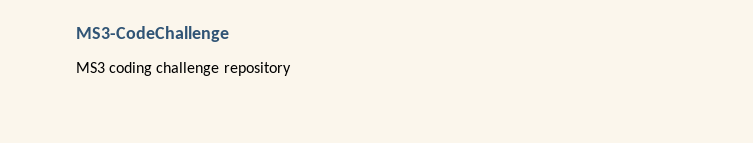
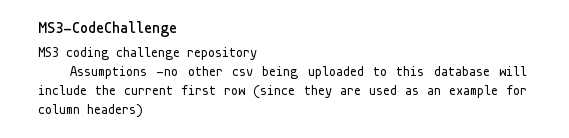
(291, 69) none -> [69,66,527,79] [38,85,527,99] [38,104,143,118] // Assumptions -no other csv being uploaded to this database will include the current first row (since they are used as an example for column headers)

